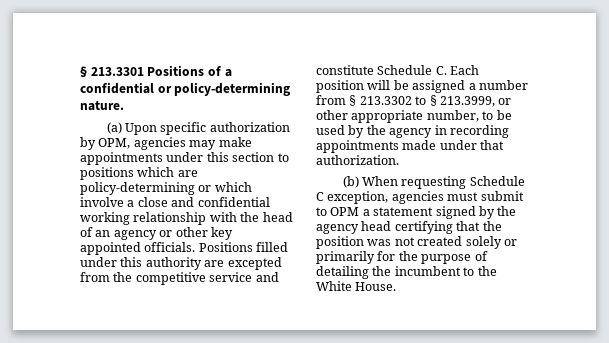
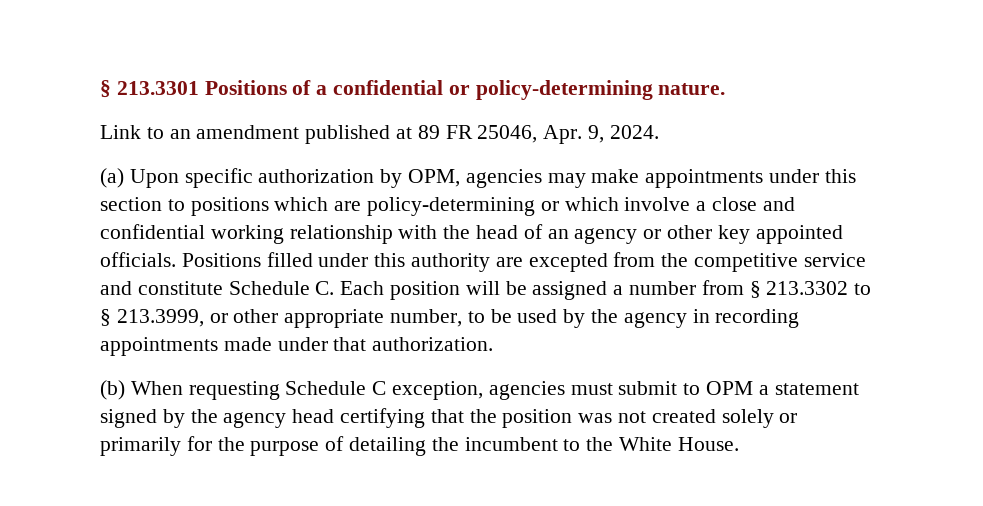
(124, 105) none -> [100,125,659,144] // Link to an amendment published at 89 FR 25046, Apr. 9, 2024.

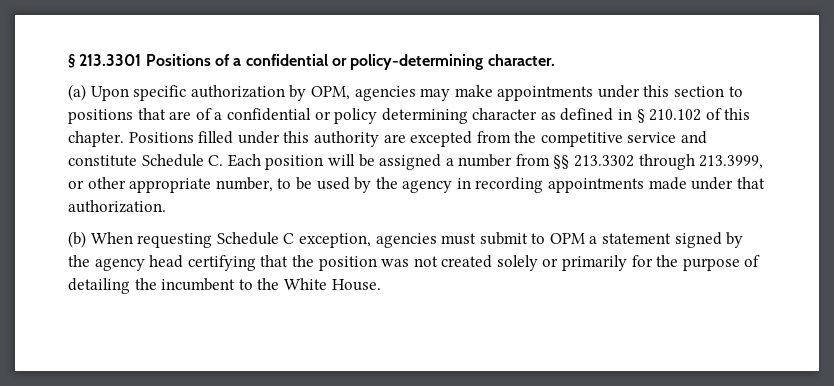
[658,83,726,95] [100,125,659,144] nature. // Link to an amendment published at 89 FR 25046, Apr. 9, 2024. -> [487,54,555,66] character.
[274,197,795,216] [100,224,843,244] [100,252,176,267] which are policy-determining or which involve a close and confidential working relationship with the head of an agency or other key appointed officials. -> [137,108,751,124] [68,131,124,147] that are of a confidential or policy determining character as defined in § 210.102 of this chapter.
[749,281,872,298] [100,309,111,326] § 213.3302 to § -> [553,154,695,170] §§ 213.3302 through

